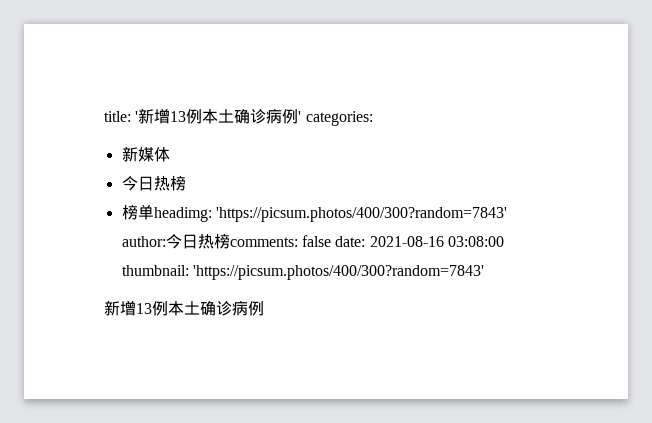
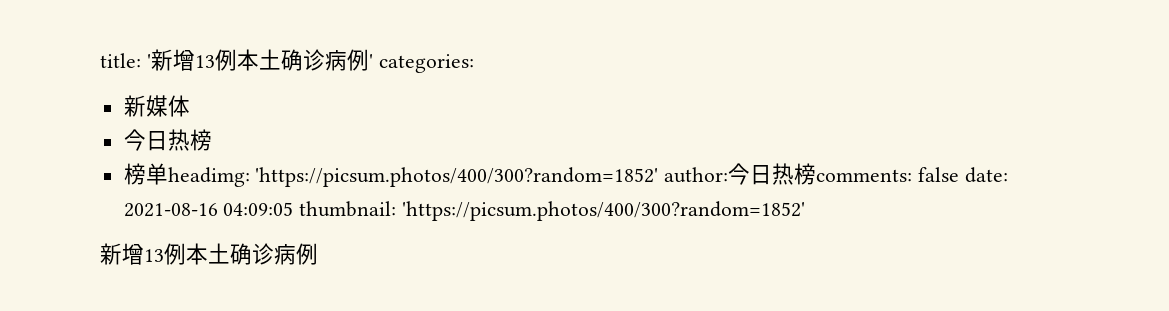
[215,207,507,222] 'https://picsum.photos/400/300?random=7843' -> [255,167,659,187] 'https://picsum.photos/400/300?random=1852'
[447,236,504,247] [121,265,484,280] 03:08:00 thumbnail: 'https://picsum.photos/400/300?random=7843' -> [223,201,806,221] 04:09:05 thumbnail: 'https://picsum.photos/400/300?random=1852'

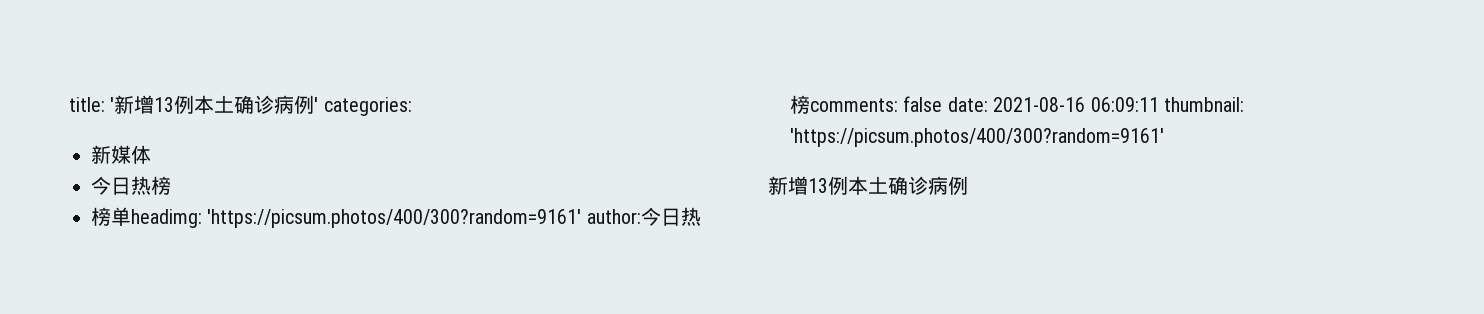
[255,167,659,187] 'https://picsum.photos/400/300?random=1852' -> [207,209,582,228] 'https://picsum.photos/400/300?random=9161'
[223,201,806,221] 04:09:05 thumbnail: 'https://picsum.photos/400/300?random=1852' -> [1090,97,1244,112] [790,128,1164,147] 06:09:11 thumbnail: 'https://picsum.photos/400/300?random=9161'

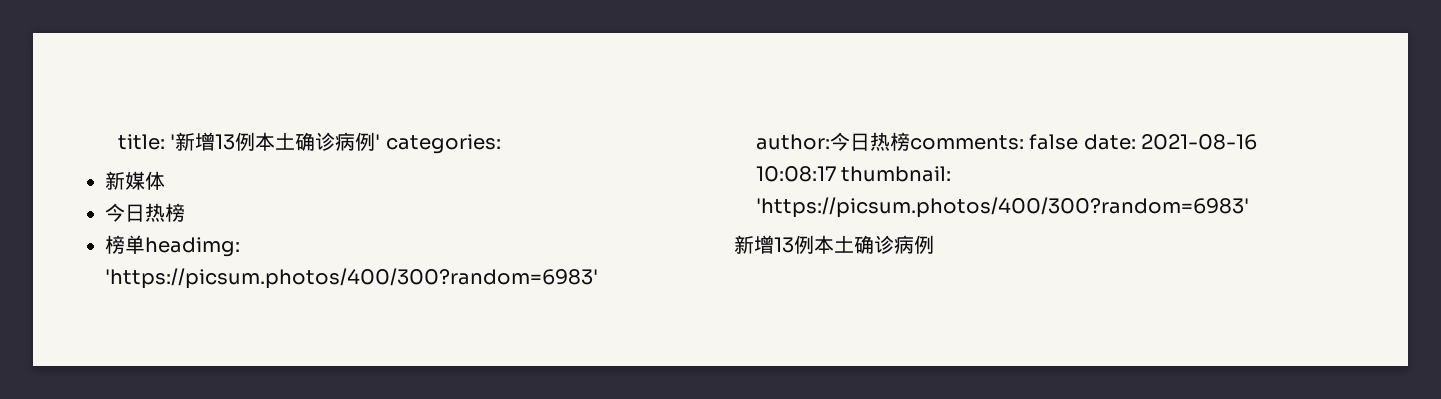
[207,209,582,228] 'https://picsum.photos/400/300?random=9161' -> [105,268,598,289] 'https://picsum.photos/400/300?random=6983'
[1090,97,1244,112] [790,128,1164,147] 06:09:11 thumbnail: 'https://picsum.photos/400/300?random=9161' -> [756,166,952,182] [756,197,1249,218] 10:08:17 thumbnail: 'https://picsum.photos/400/300?random=6983'

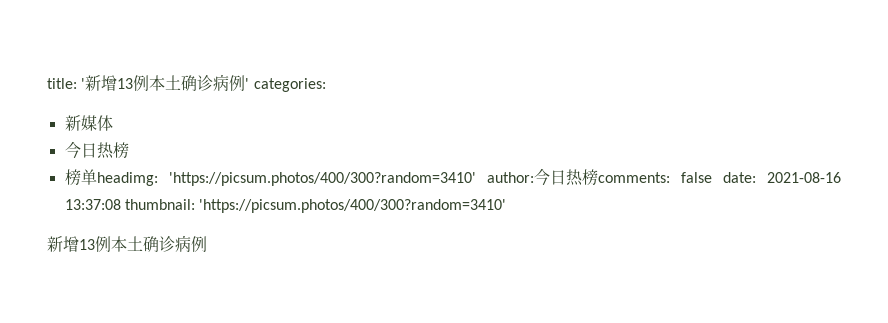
[105,268,598,289] 'https://picsum.photos/400/300?random=6983' -> [168,172,476,186] 'https://picsum.photos/400/300?random=3410'
[756,166,952,182] [756,197,1249,218] 10:08:17 thumbnail: 'https://picsum.photos/400/300?random=6983' -> [64,199,507,213] 13:37:08 thumbnail: 'https://picsum.photos/400/300?random=3410'

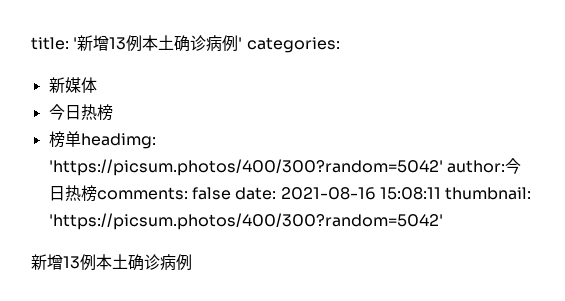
[168,172,476,186] 'https://picsum.photos/400/300?random=3410' -> [48,159,443,176] 'https://picsum.photos/400/300?random=5042'
[64,199,507,213] 13:37:08 thumbnail: 'https://picsum.photos/400/300?random=3410' -> [379,187,532,200] [48,213,443,230] 15:08:11 thumbnail: 'https://picsum.photos/400/300?random=5042'

